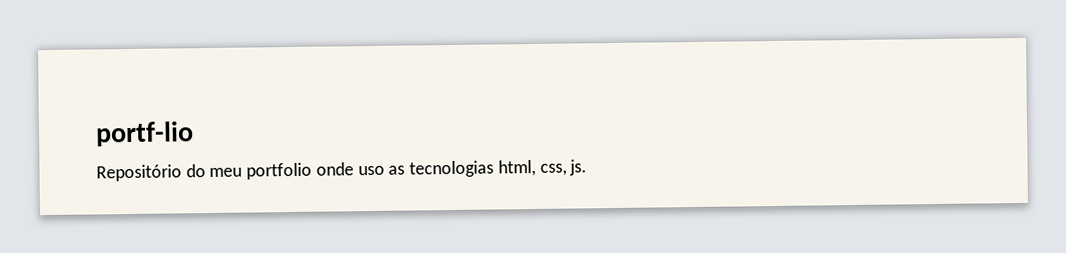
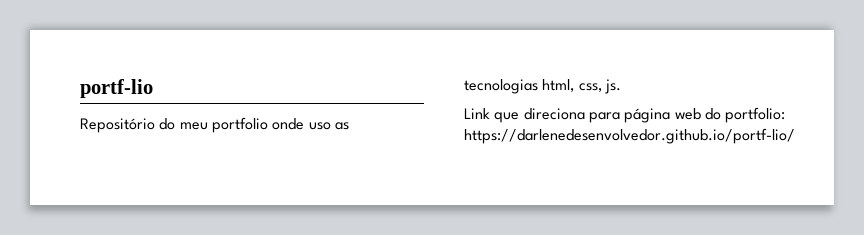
(588, 167) none -> [464,107,786,123] [464,128,795,144] // Link que direciona para página web do portfolio: https://darlenedesenvolvedor.github.io/portf-lio/

